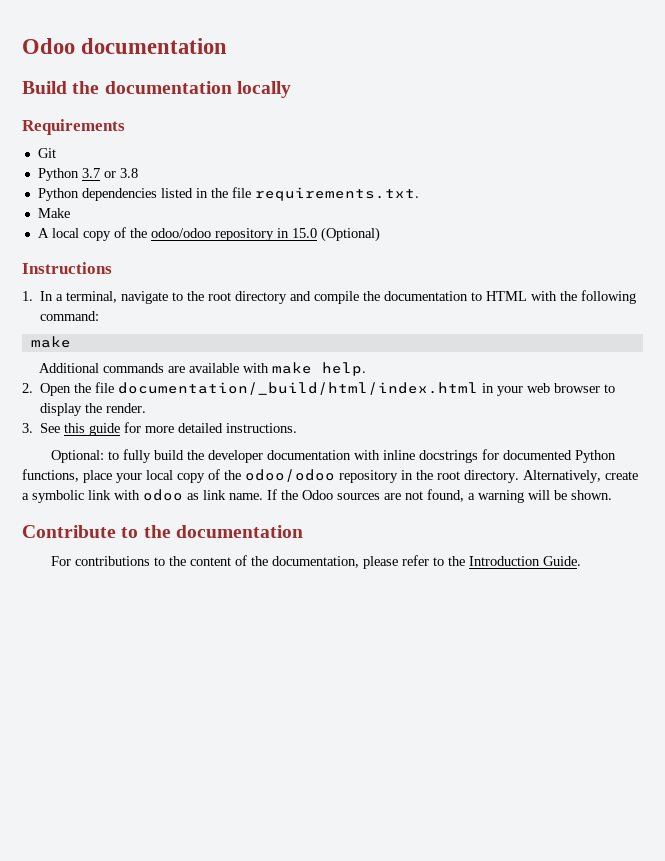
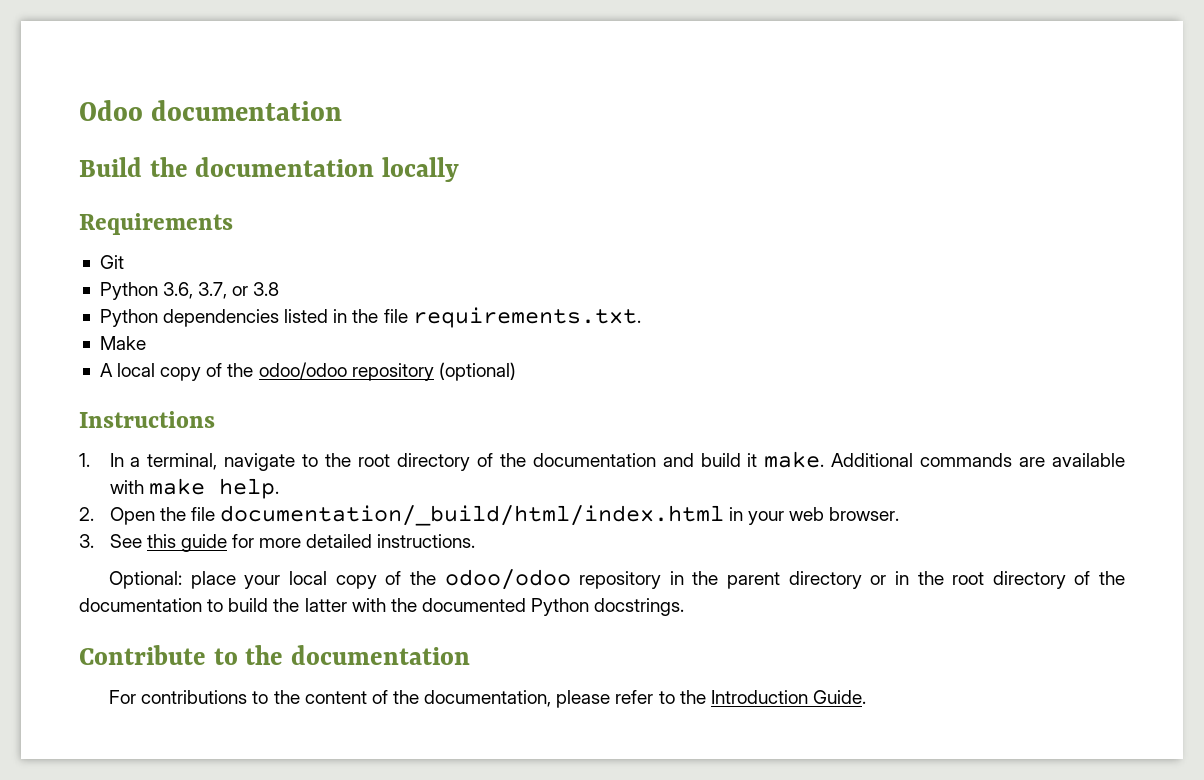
[81,168,100,178] 3.7 -> [163,282,228,299] 3.6, 3.7,
[276,227,380,242] in 15.0 (Optional) -> [438,362,516,381] (optional)
[290,290,637,304] [40,311,100,321] [30,336,71,348] and compile the documentation to HTML with the following command: // make // -> [476,451,825,468] of the documentation and build it make.
[554,383,616,393] [40,403,147,416] browser to display the render. -> [829,507,900,521] browser.
[107,449,616,463] [22,469,79,482] to fully build the developer documentation with inline docstrings for documented Python functions, -> (183, 580) none
[437,470,638,483] [22,489,612,503] root directory. Alternatively, create a symbolic link with odoo as link name. If the Odoo sources are not found, a warning will be shown. -> [727,571,1126,589] [79,598,685,616] parent directory or in the root directory of the documentation to build the latter with the documented Python docstrings.

